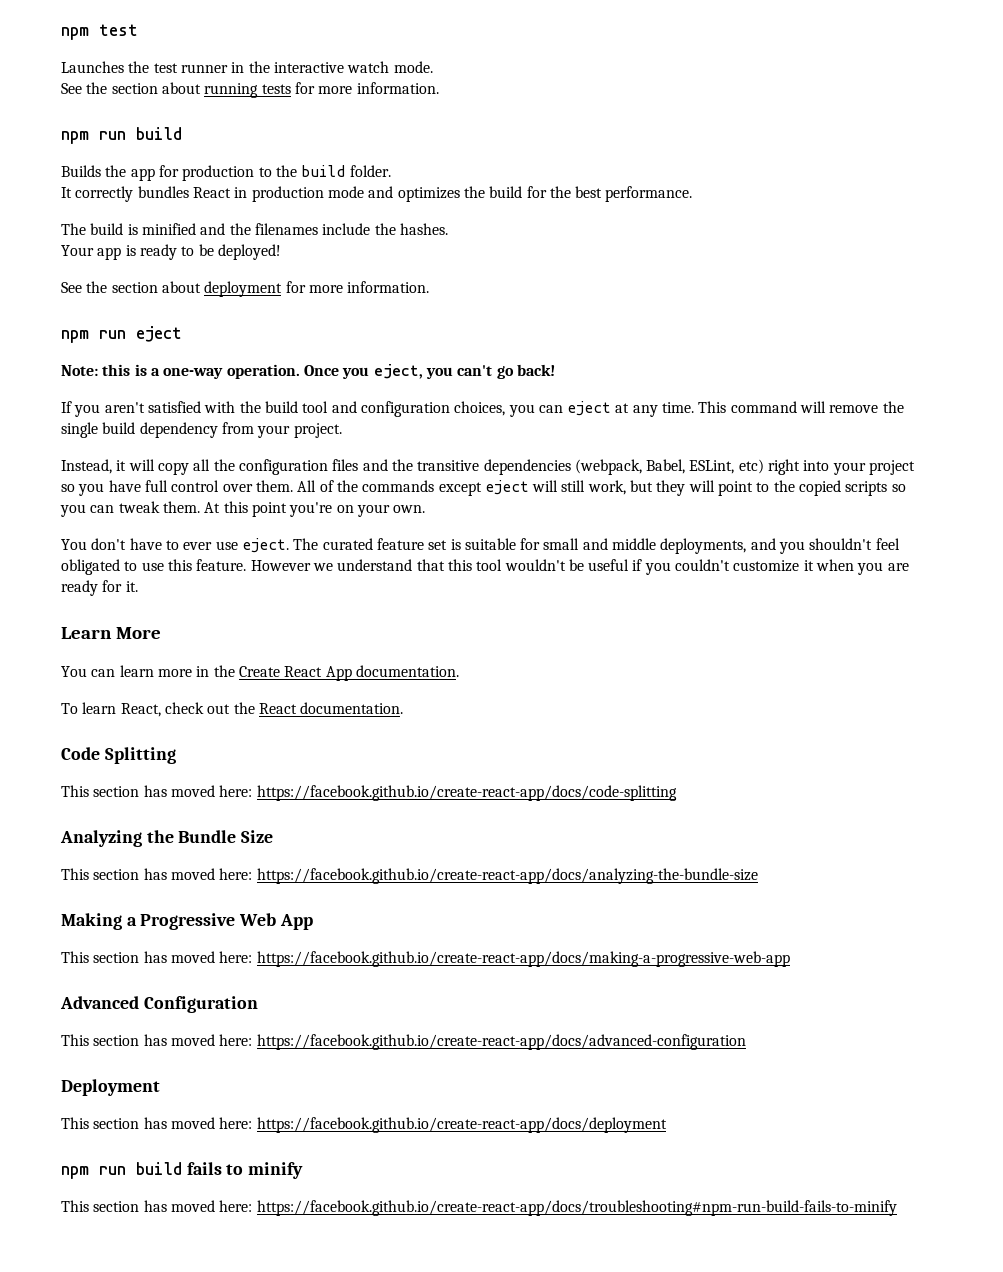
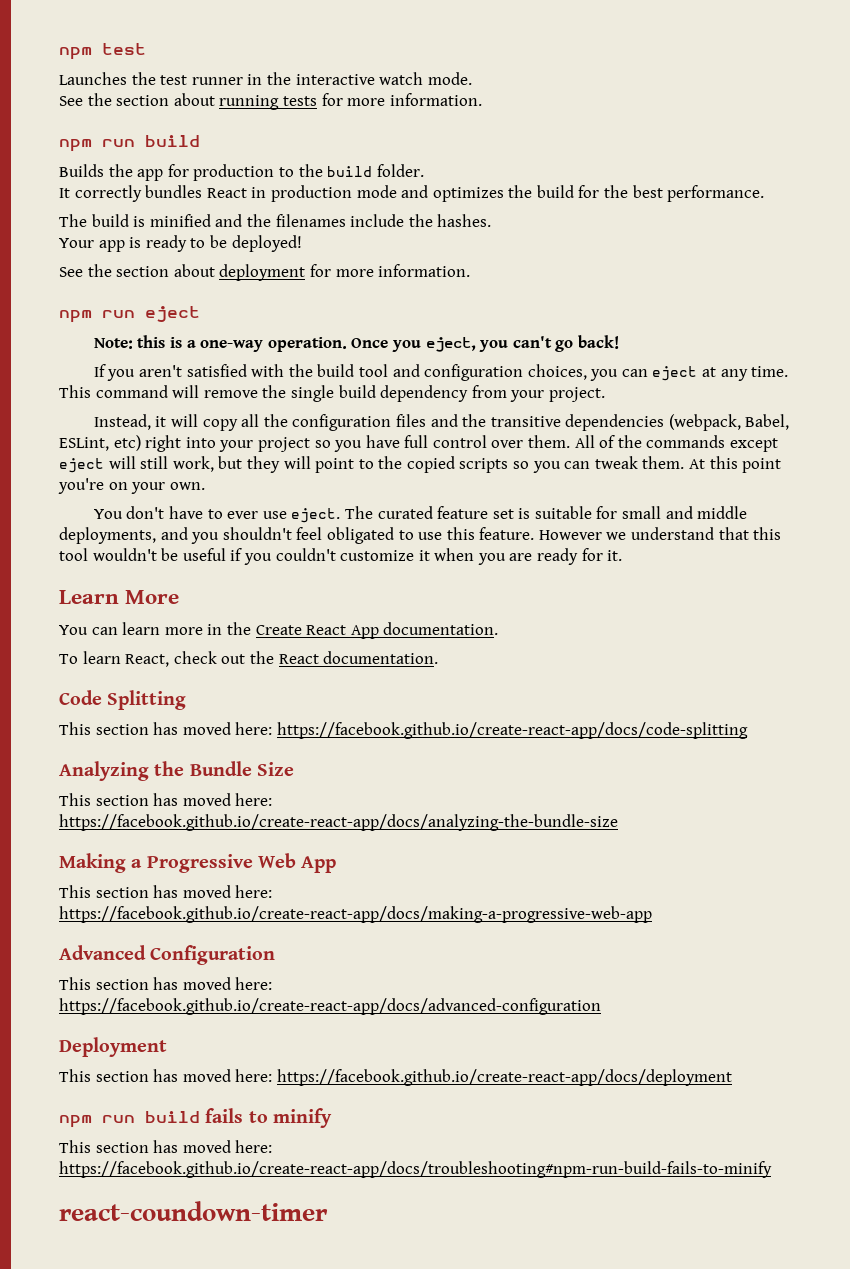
(897, 1208) none -> [59,1201,328,1221] // react-coundown-timer

